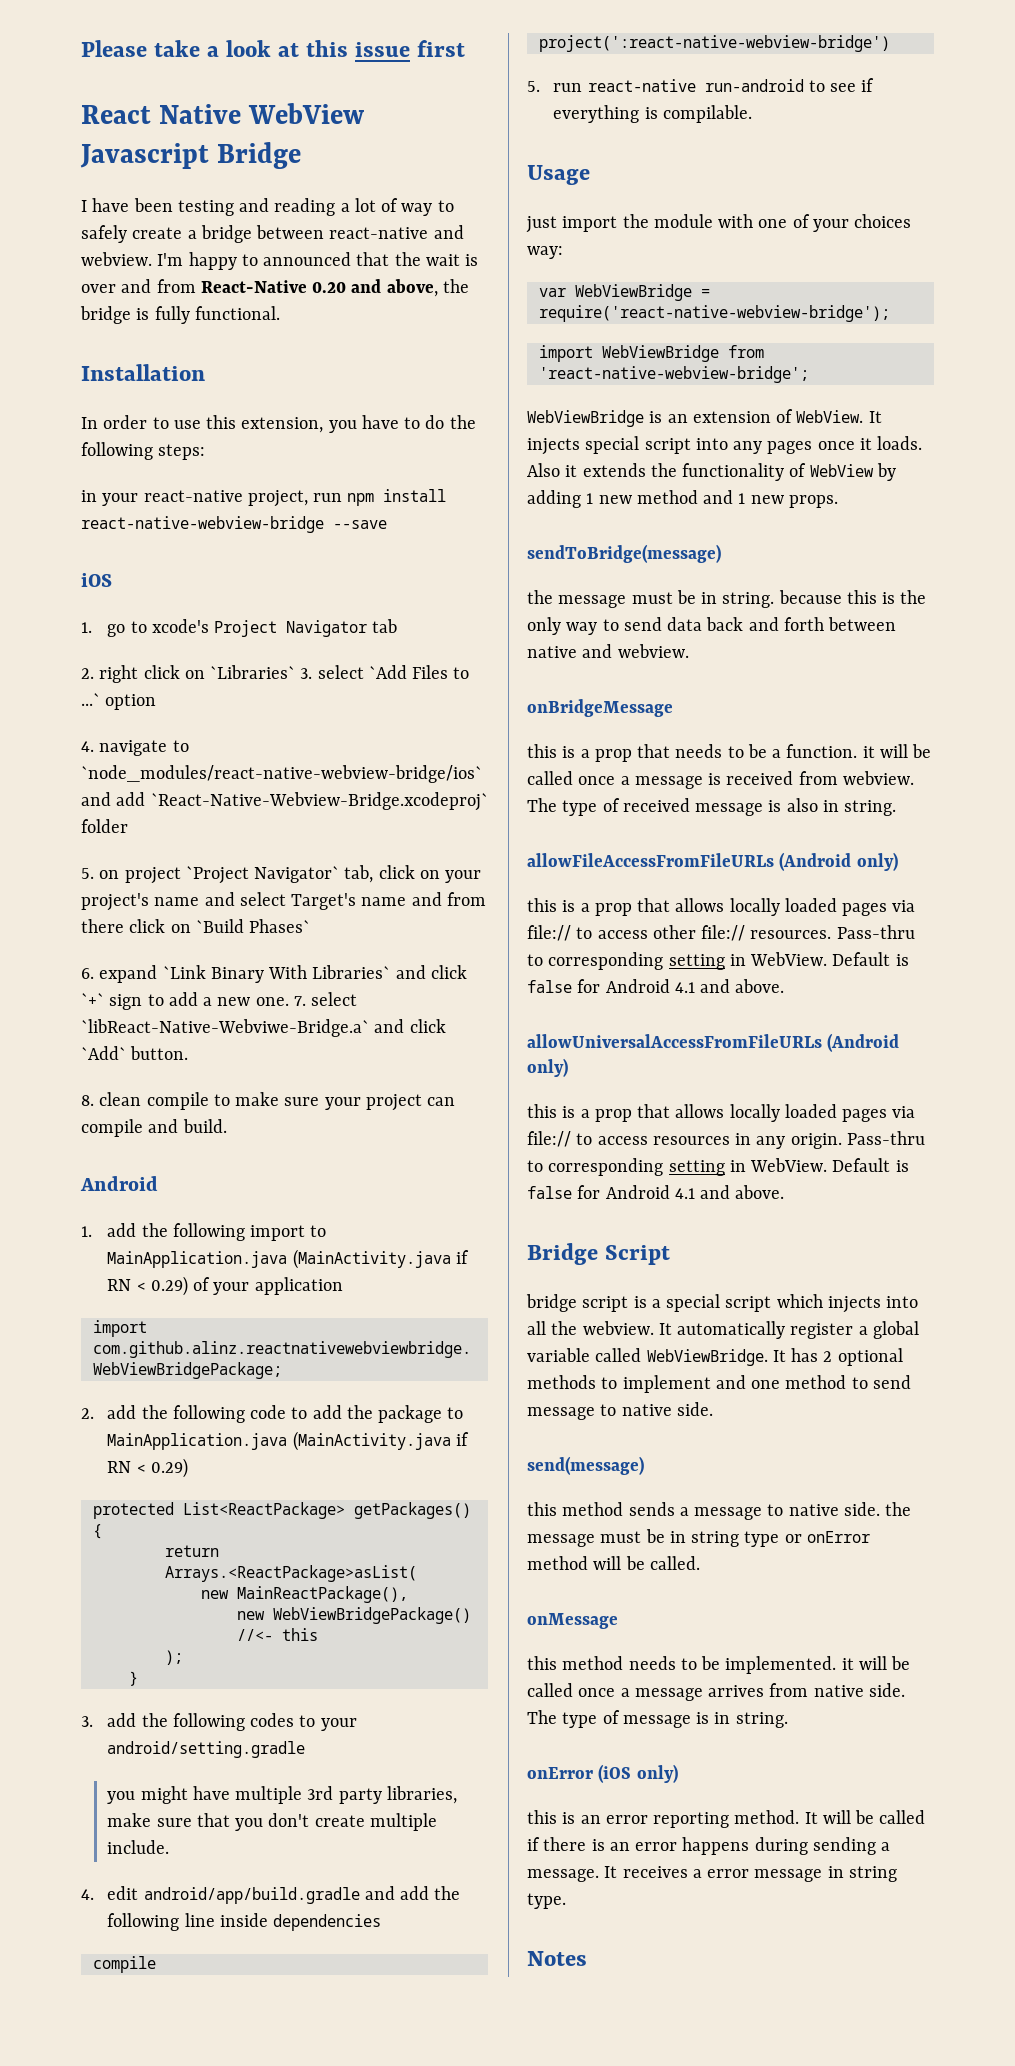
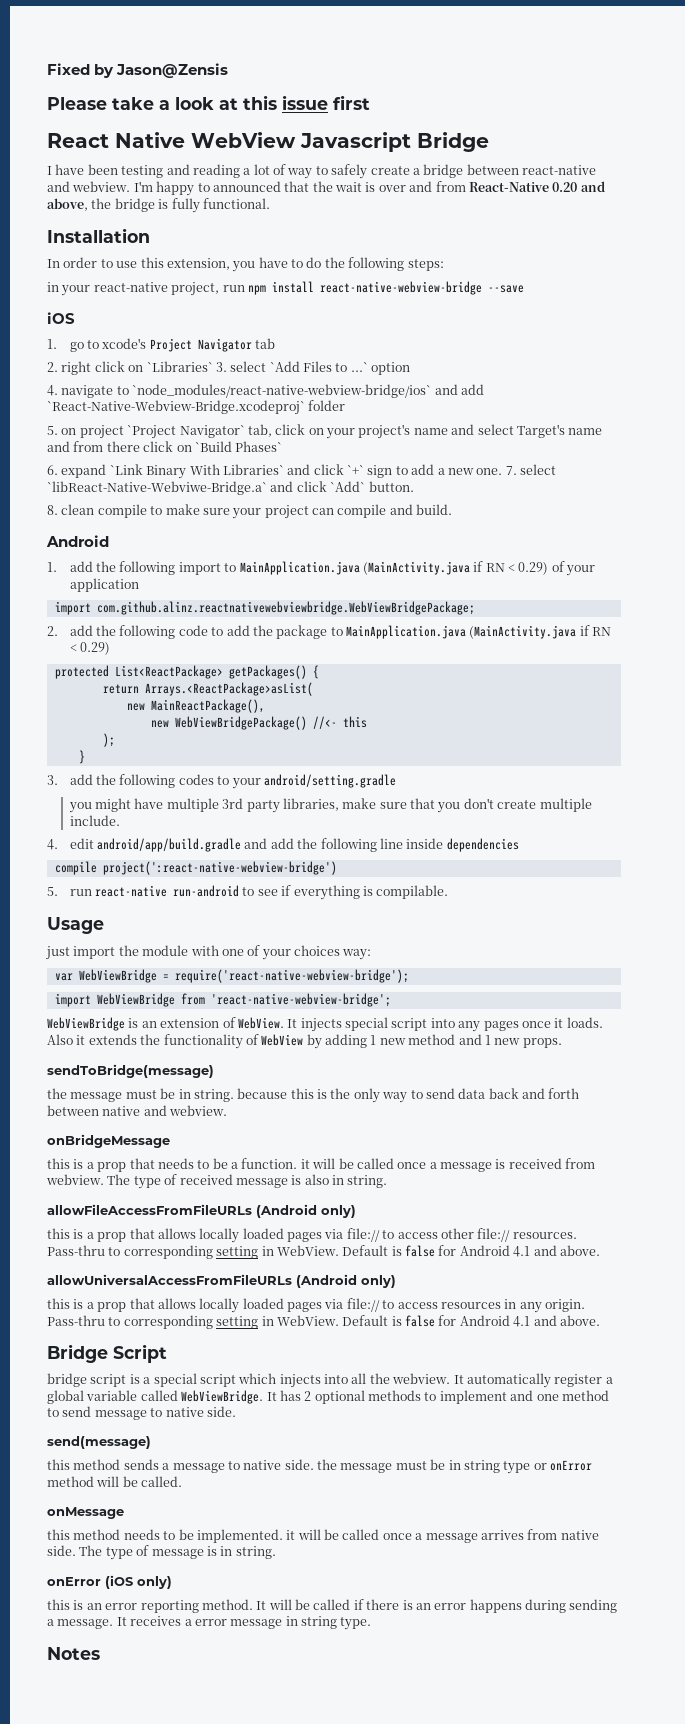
(81, 48) none -> [47,63,229,78] Fixed by Jason@Zensis //

